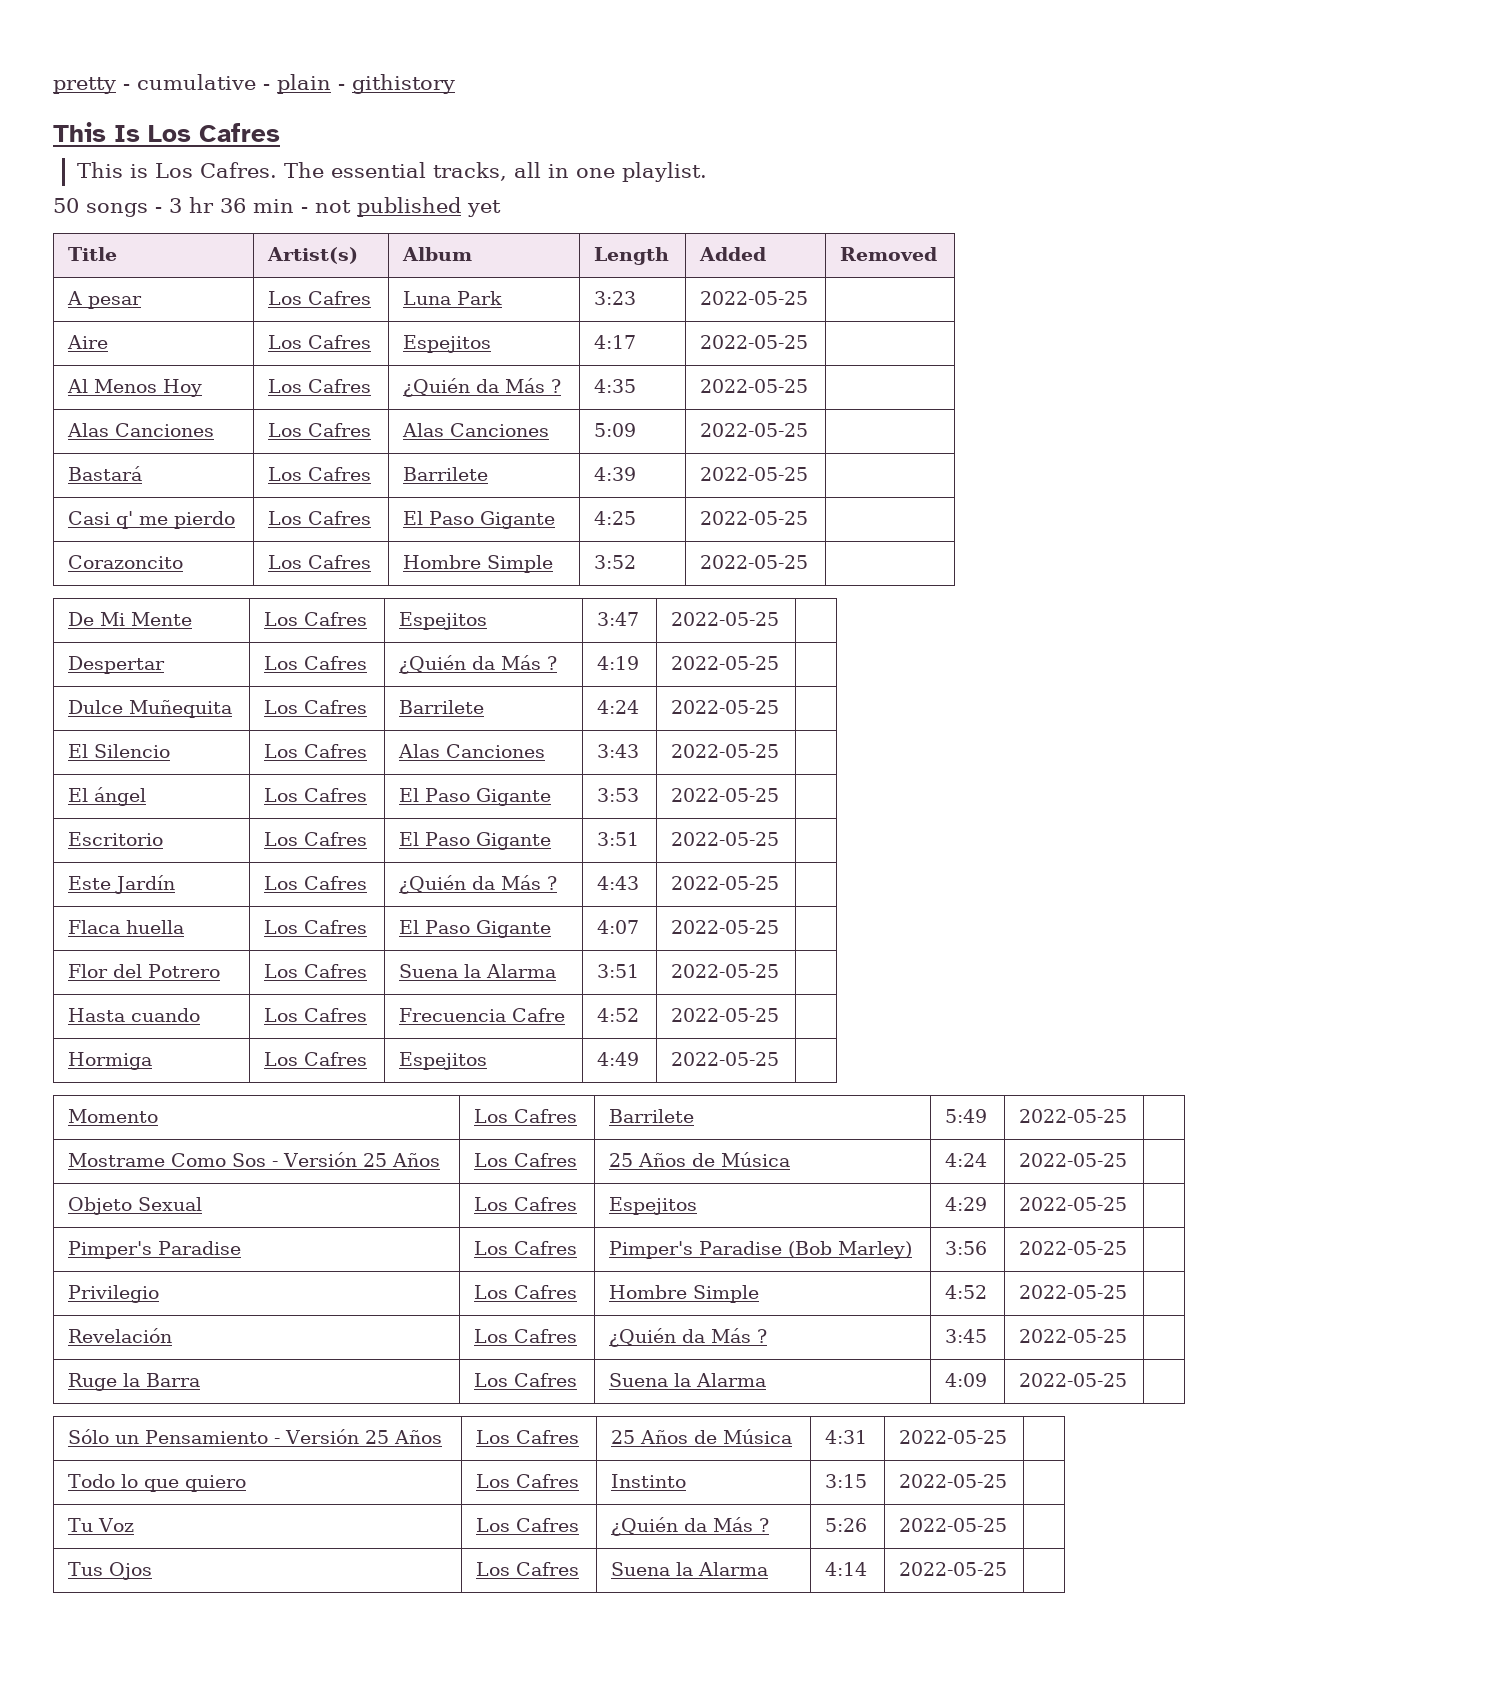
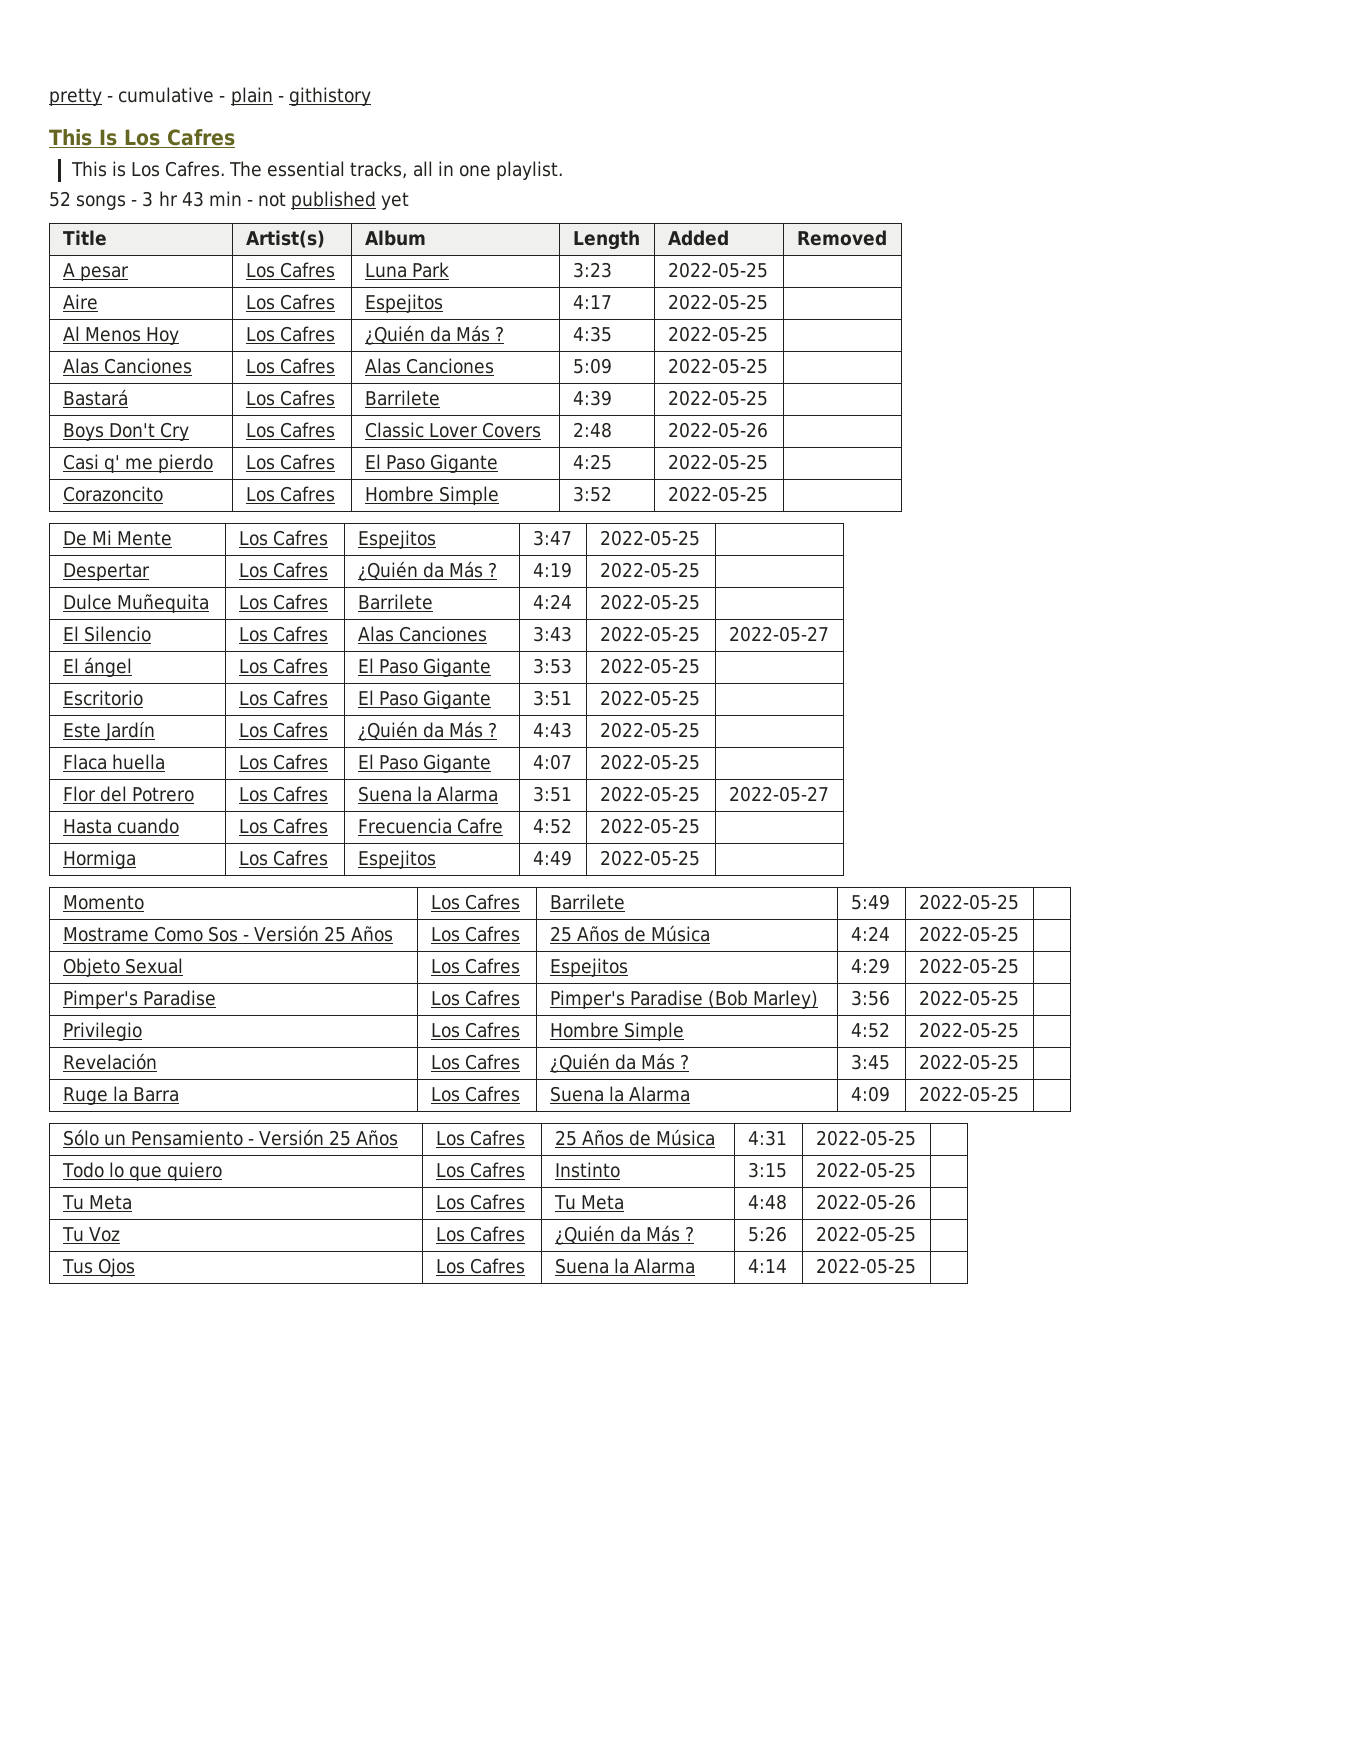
[53,198,79,213] 50 -> [49,191,71,207] 52
[220,198,246,213] 36 -> [181,191,204,207] 43
(809, 474) none -> [62,422,189,441] [245,422,335,438] [364,422,541,438] [572,422,612,438] [667,422,768,438] // Boys Don't Cry | Los Cafres | Classic Lover Covers | 2:48 | 2022-05-26 |
(780, 751) none -> [728,626,829,642] 2022-05-27
(780, 971) none -> [728,786,829,802] 2022-05-27
(1008, 1481) none -> [61,1195,132,1210] [435,1194,525,1210] [553,1195,624,1210] [747,1194,787,1210] [815,1194,916,1210] // Tu Meta | Los Cafres | Tu Meta | 4:48 | 2022-05-26 |

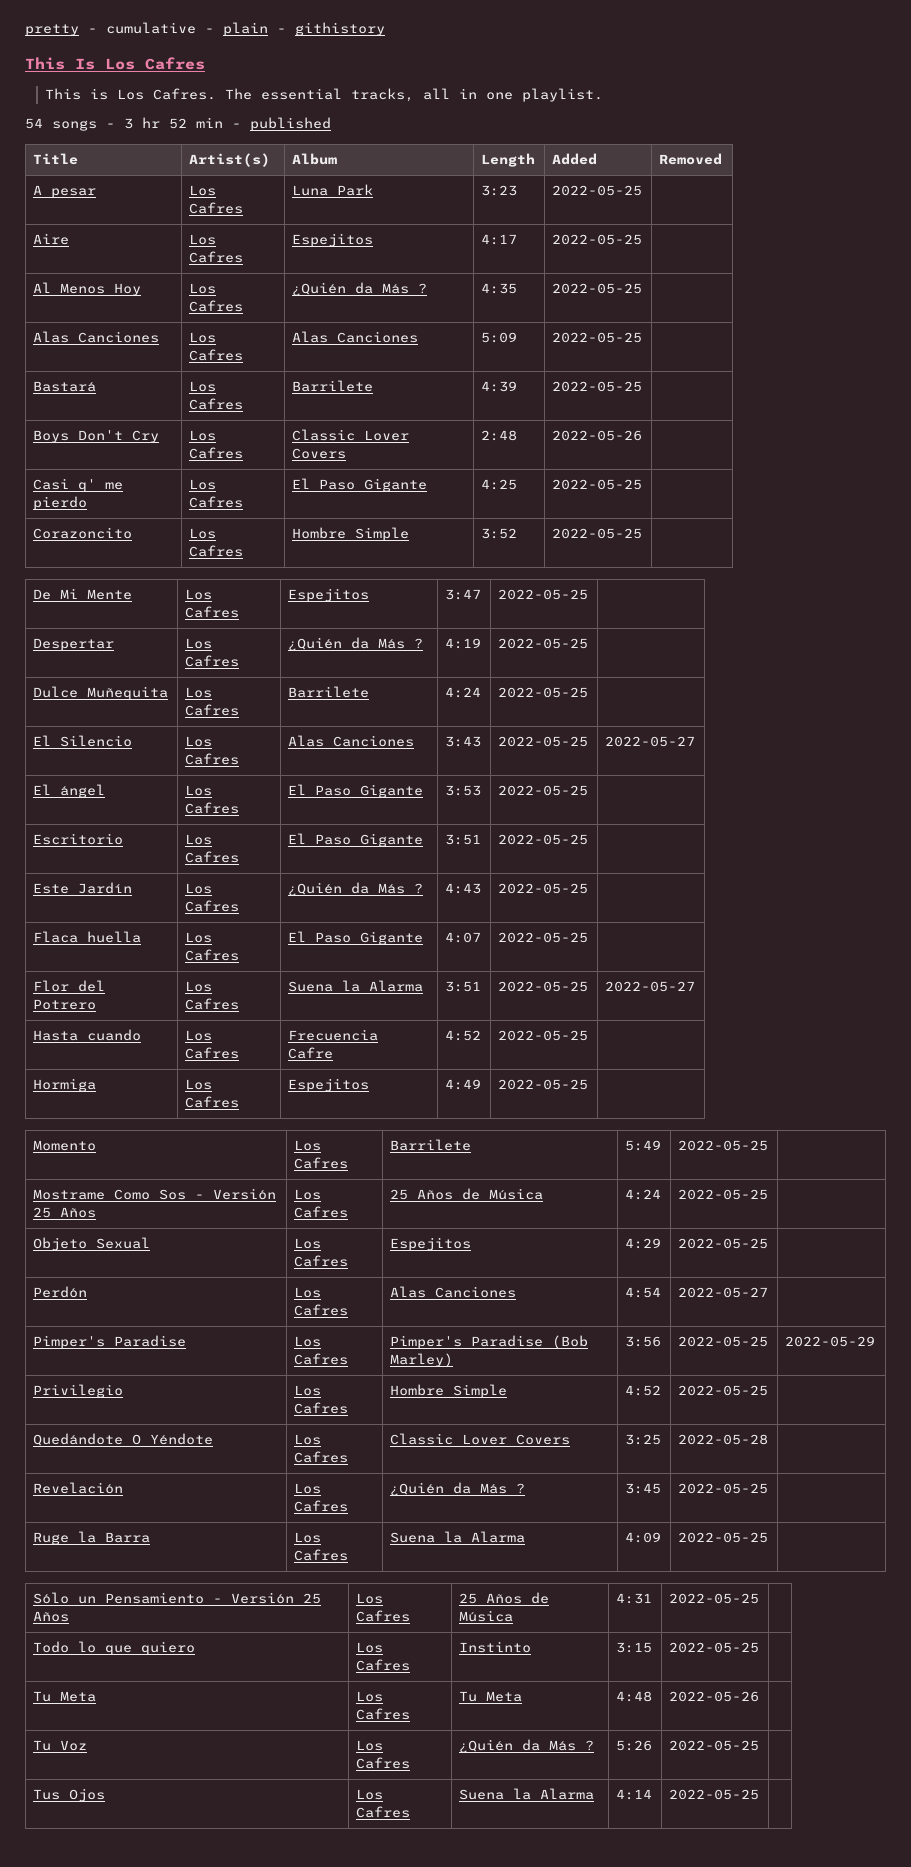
[49,191,71,207] 52 -> [25,118,43,129] 54
[181,191,204,207] 43 -> [169,118,187,129] 52
[258,192,287,207] not -> (241, 125) none
[381,192,410,210] yet -> (331, 124) none
(1019, 966) none -> [33,1286,88,1298] [294,1287,322,1298] [294,1304,349,1316] [390,1286,517,1298] [625,1287,662,1298] [678,1287,769,1298] // Perdón | Los Cafres | Alas Canciones | 4:54 | 2022-05-27 |
(1019, 998) none -> [785,1336,876,1347] 2022-05-29
(1019, 1030) none -> [33,1433,214,1446] [294,1434,322,1445] [294,1451,349,1463] [390,1433,571,1445] [625,1434,662,1445] [678,1434,769,1445] // Quedándote O Yéndote | Los Cafres | Classic Lover Covers | 3:25 | 2022-05-28 |

